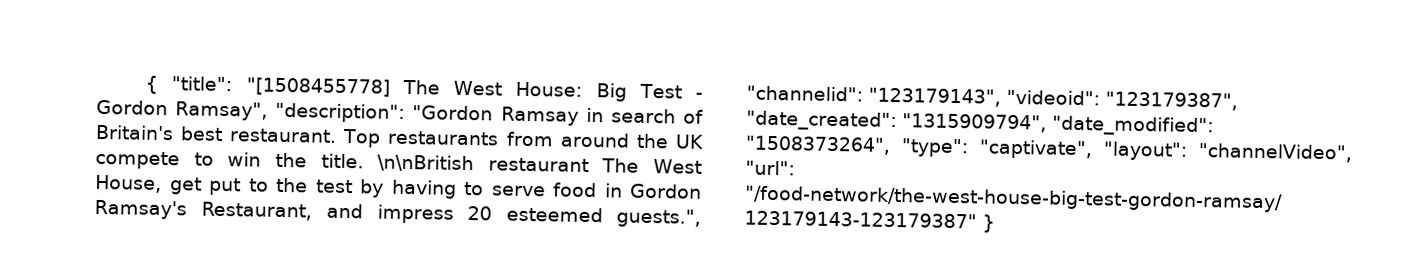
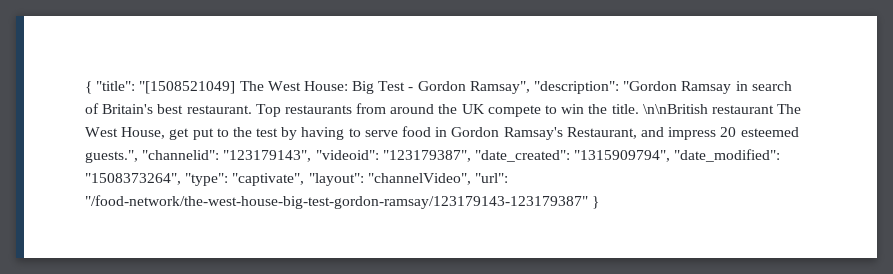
[245,77,390,97] "[1508455778] -> [139,81,236,94] "[1508521049]

